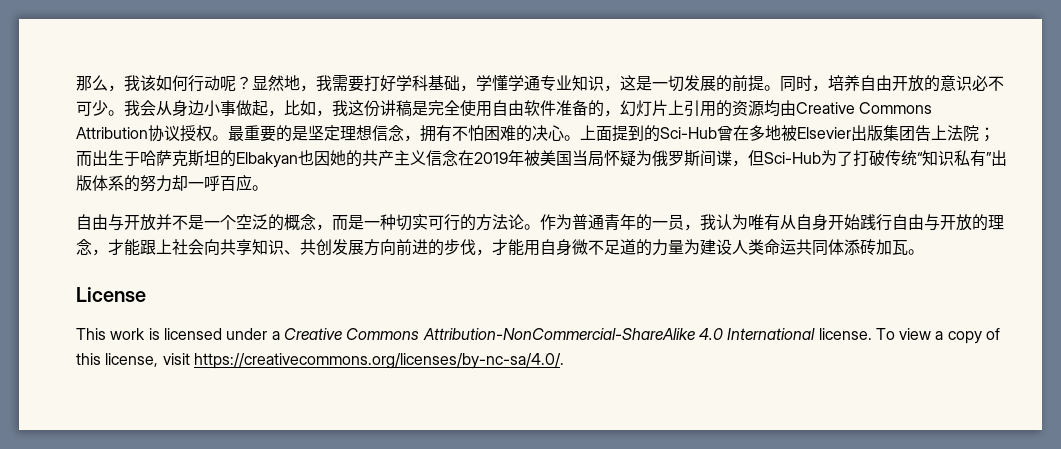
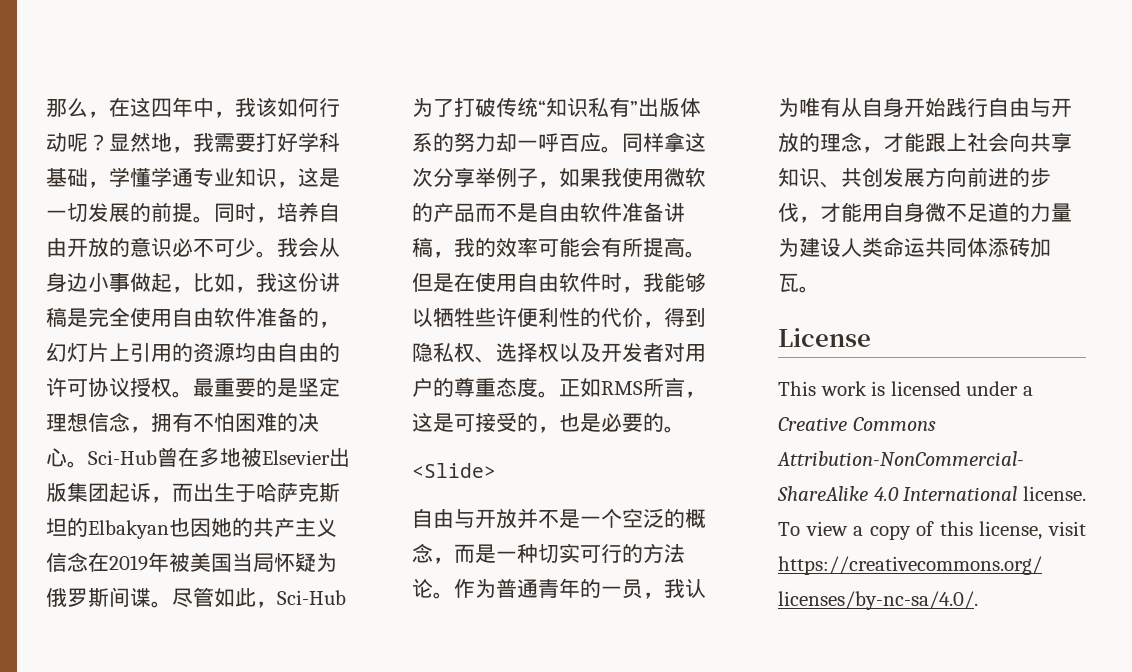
(124, 88) none -> [109,97,235,118] 在这四年中，
[796,102,933,114] [76,127,148,139] Creative Commons Attribution -> [277,342,340,362] [46,378,88,397] 自由的许可
[580,125,660,142] 上面提到的 -> (88, 464) none
[915,125,995,142] 告上法院； -> [109,483,172,503] 起诉，
[732,150,764,167] ，但 -> [151,587,277,608] 。尽管如此，
(268, 188) none -> [622,132,706,153] [412,167,706,188] [412,202,685,223] [412,237,706,258] [412,272,706,293] [412,307,706,328] [412,342,706,363] [412,377,706,398] [412,412,685,433] [412,463,496,478] 同样拿这次分享举例子，如果我使用微软的产品而不是自由软件准备讲稿，我的效率可能会有所提高。但是在使用自由软件时，我能够以牺牲些许便利性的代价，得到隐私权、选择权以及开发者对用户的尊重态度。正如RMS所言，这是可接受的，也是必要的。 // <Slide>

